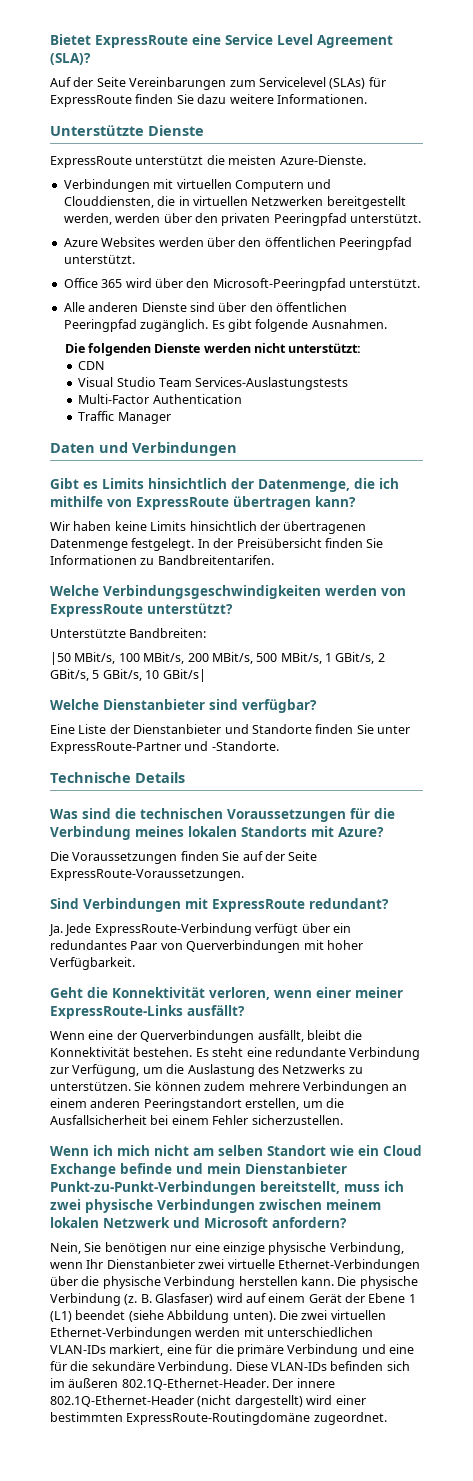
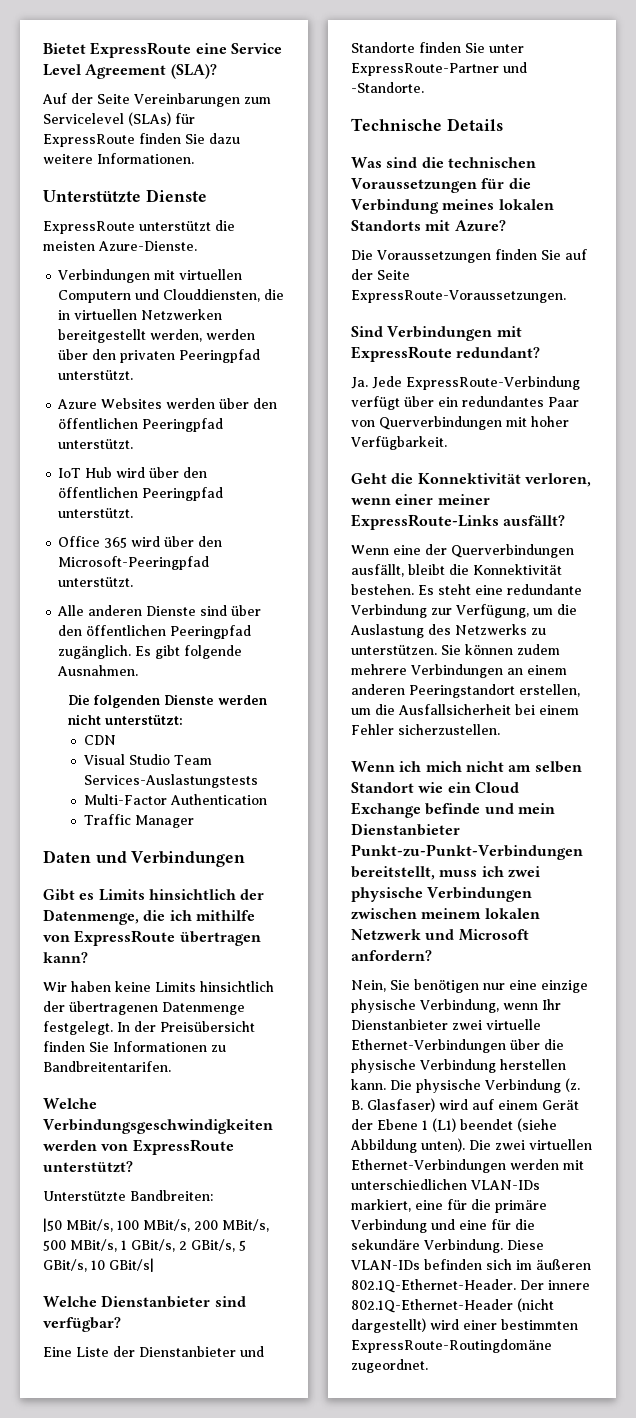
(135, 259) none -> [58,467,208,478] [58,487,224,501] [58,508,134,518] // IoT Hub wird über den öffentlichen Peeringpfad unterstützt.

